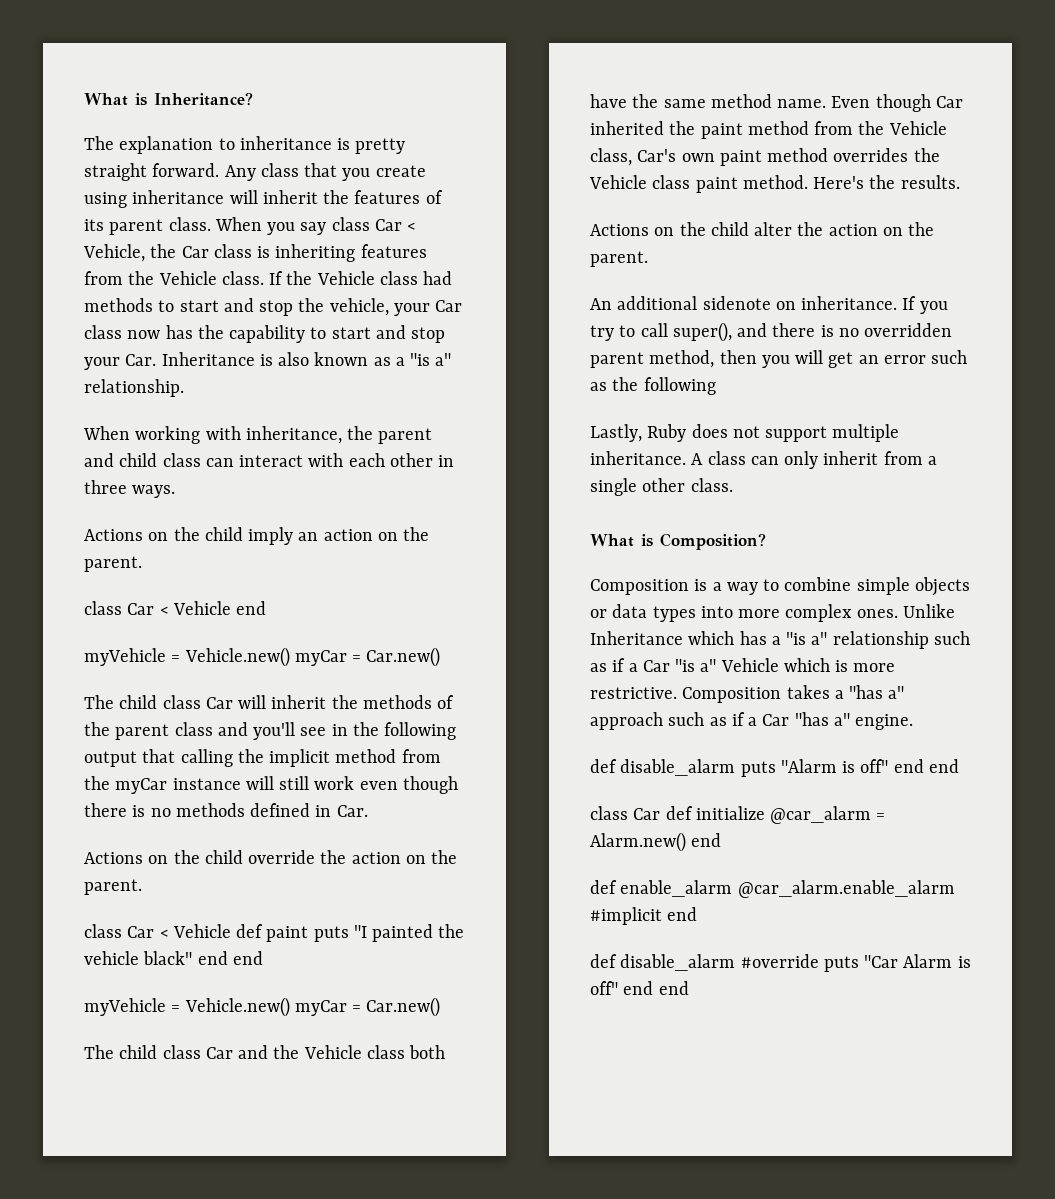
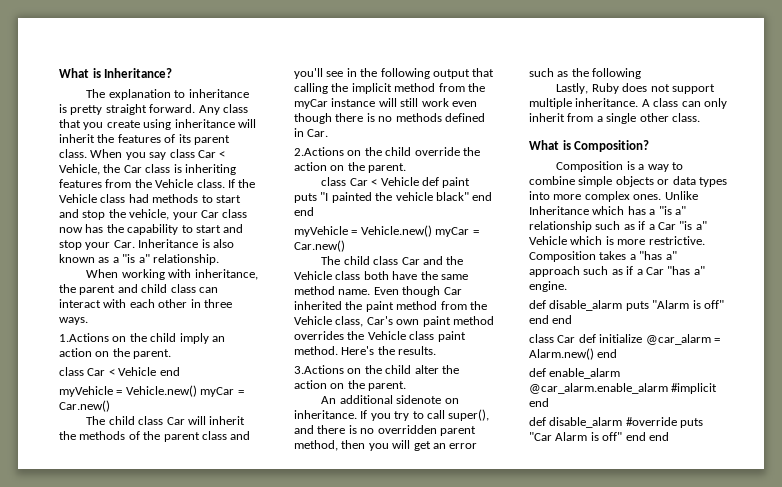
[84,529,143,541] Actions -> [59,333,109,342] 1.Actions
[84,852,143,864] Actions -> [294,147,344,156] 2.Actions
[590,224,649,236] Actions -> [294,365,344,374] 3.Actions

